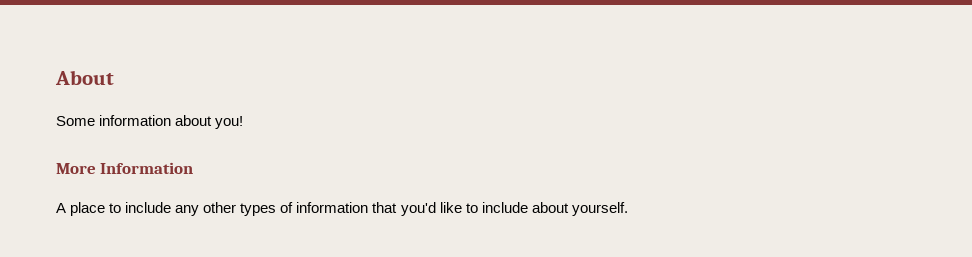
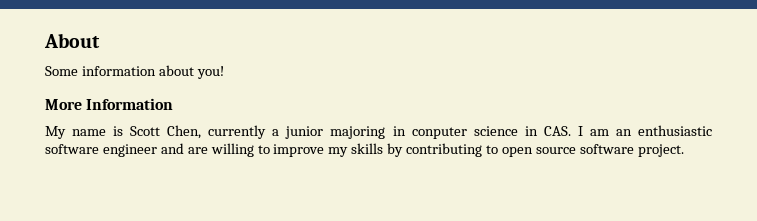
[56,202,628,216] A place to include any other types of information that you'd like to include about yourself. -> [45,125,712,139] [45,143,684,157] My name is Scott Chen, currently a junior majoring in conputer science in CAS. I am an enthusiastic software engineer and are willing to improve my skills by contributing to open source software project.

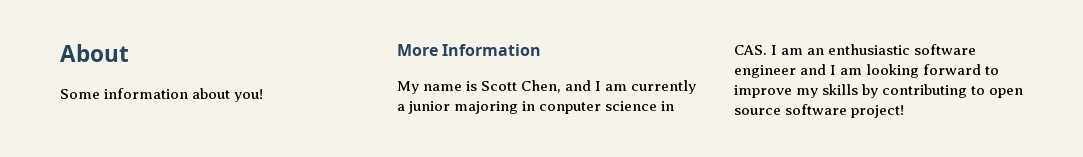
(202, 132) none -> [565,80,628,91] and I am
[187,143,254,157] are willing -> [830,64,982,78] I am looking forward
[637,144,684,157] project. -> [851,105,905,118] project!

